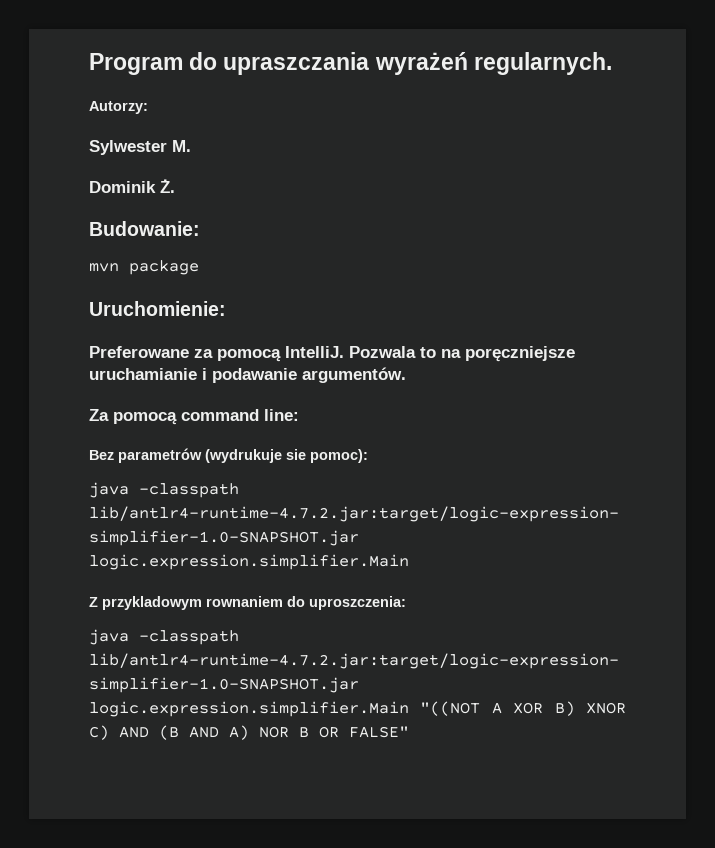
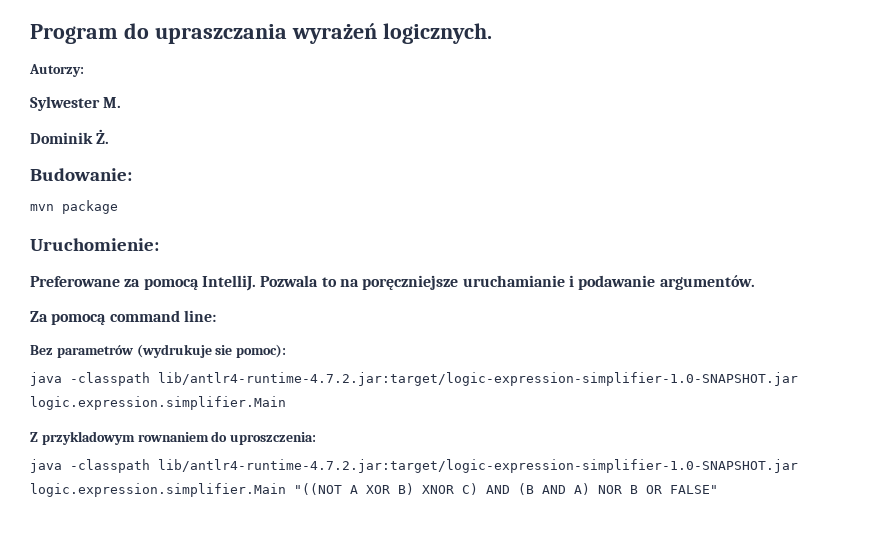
[473,52,612,75] regularnych. -> [382,23,492,44] logicznych.

